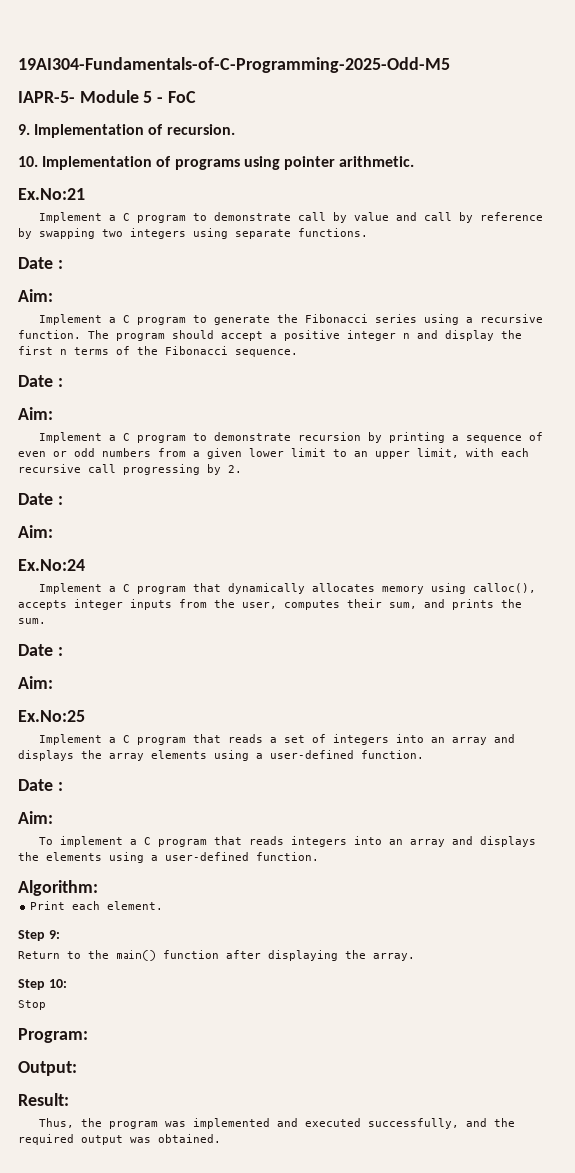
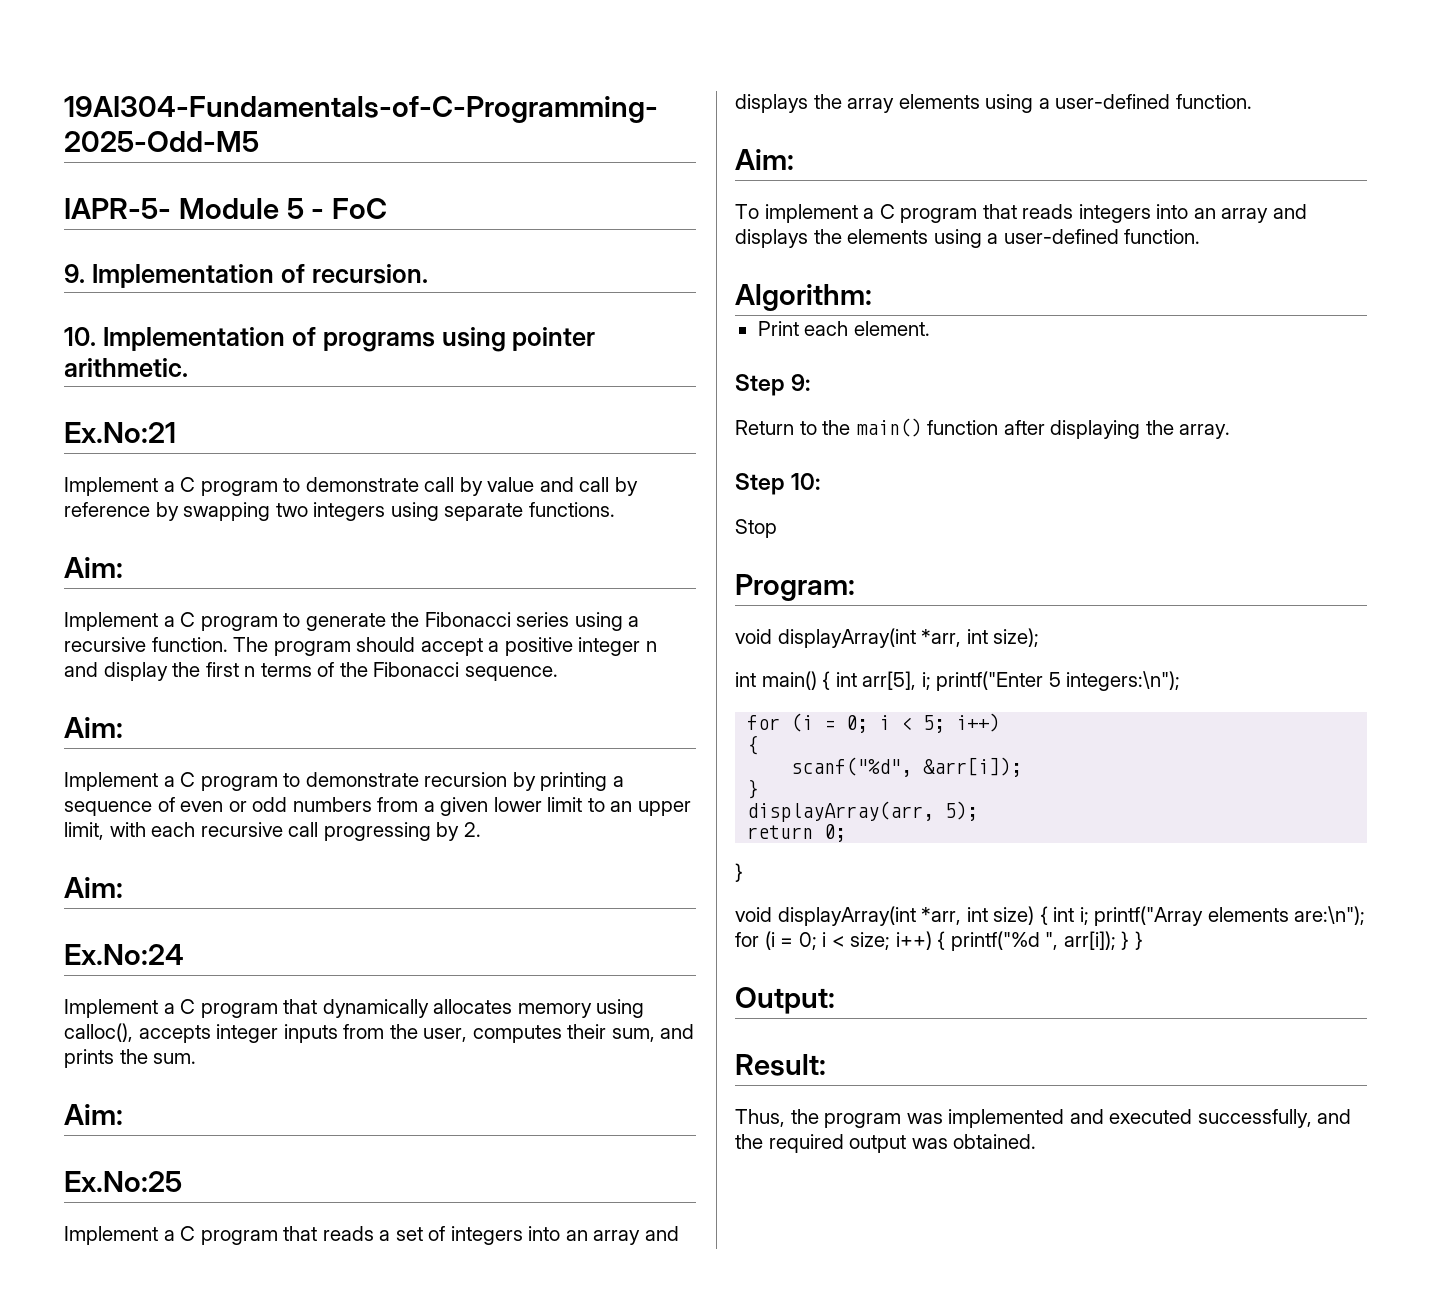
[18,257,63,269] // Date : -> (615, 509) none
[18,375,63,387] // Date : -> (558, 673) none
[18,493,63,505] // Date : -> (481, 829) none
[18,644,63,656] // Date : -> (197, 1058) none
[18,779,63,791] // Date : -> (1252, 101) none
(88, 1035) none -> [735,628,1040,648] [735,671,1181,691] [747,713,1001,733] [747,735,759,755] [791,757,1023,777] [747,779,759,799] [747,801,979,822] [747,824,847,842] [735,863,743,882] [735,906,1366,926] [735,931,1143,951] // void displayArray(int *arr, int size); // int main() { int arr[5], i; printf("Enter 5 integers:\n"); // for (i = 0; i < 5; i++) // { // scanf("%d", &arr[i]); // } // displayArray(arr, 5); // return 0; // } // void displayArray(int *arr, int size) { int i; printf("Array elements are:\n"); for (i = 0; i < size; i++) { printf("%d ", arr[i]); } }

